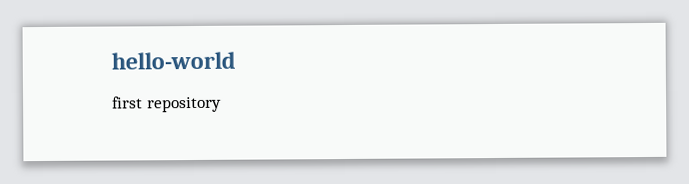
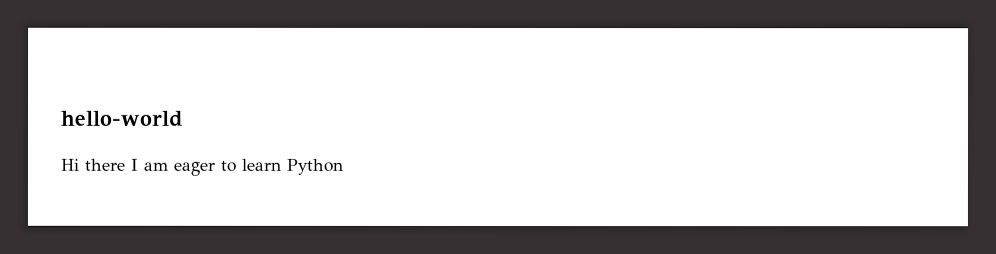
[112,96,222,113] first repository -> [60,158,343,176] Hi there I am eager to learn Python

